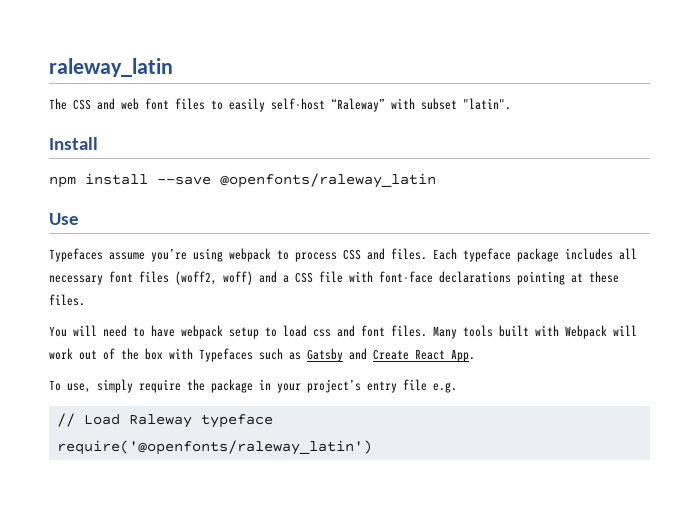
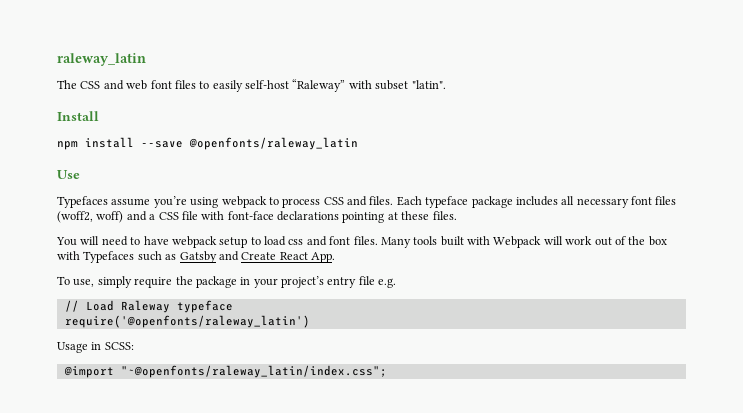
(372, 447) none -> [57,342,134,353] [63,365,387,378] // Usage in SCSS: // @import "~@openfonts/raleway_latin/index.css";

